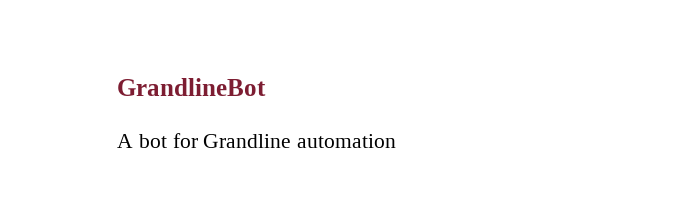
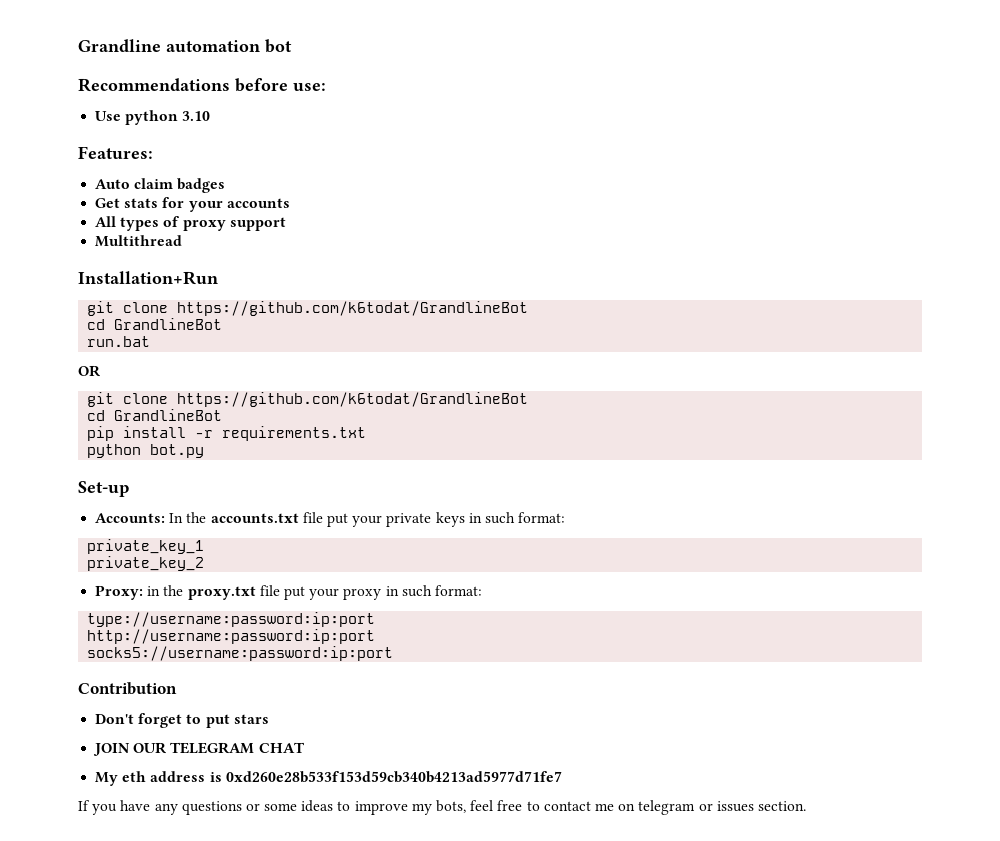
[117,78,266,96] [117,133,397,148] GrandlineBot // A bot for Grandline automation -> [78,39,292,53] [78,78,326,92] [95,110,211,125] [78,146,153,159] [95,178,226,193] [95,197,290,212] [95,216,286,231] [95,235,183,247] [78,271,218,285] [87,301,529,316] [87,318,223,330] [87,336,151,347] [78,365,100,377] [87,392,529,407] [87,409,223,421] [87,426,367,441] [87,444,205,458] [78,481,129,497] [95,512,566,527] [87,539,205,554] [87,556,205,571] [95,585,482,600] [87,612,376,627] [87,629,376,644] [87,646,394,661] [78,682,177,695] [95,713,269,728] [93,742,304,756] [95,771,562,786] [78,800,806,815] Grandline automation bot // Recommendations before use: // Use python 3.10 // Features: // Auto claim badges // Get stats for your accounts // All types of proxy support // Multithread // Installation+Run // git clone https://github.com/k6todat/GrandlineBot // cd GrandlineBot // run.bat // OR // git clone https://github.com/k6todat/GrandlineBot // cd GrandlineBot // pip install -r requirements.txt // python bot.py // Set-up // Accounts: In the accounts.txt file put your private keys in such format: // private_key_1 // private_key_2 // Proxy: in the proxy.txt file put your proxy in such format: // type://username:password:ip:port // http://username:password:ip:port // socks5://username:password:ip:port // Contribution // Don't forget to put stars // JOIN OUR TELEGRAM CHAT // My eth address is 0xd260e28b533f153d59cb340b4213ad5977d71fe7 // If you have any questions or some ideas to improve my bots, feel free to contact me on telegram or issues section.

